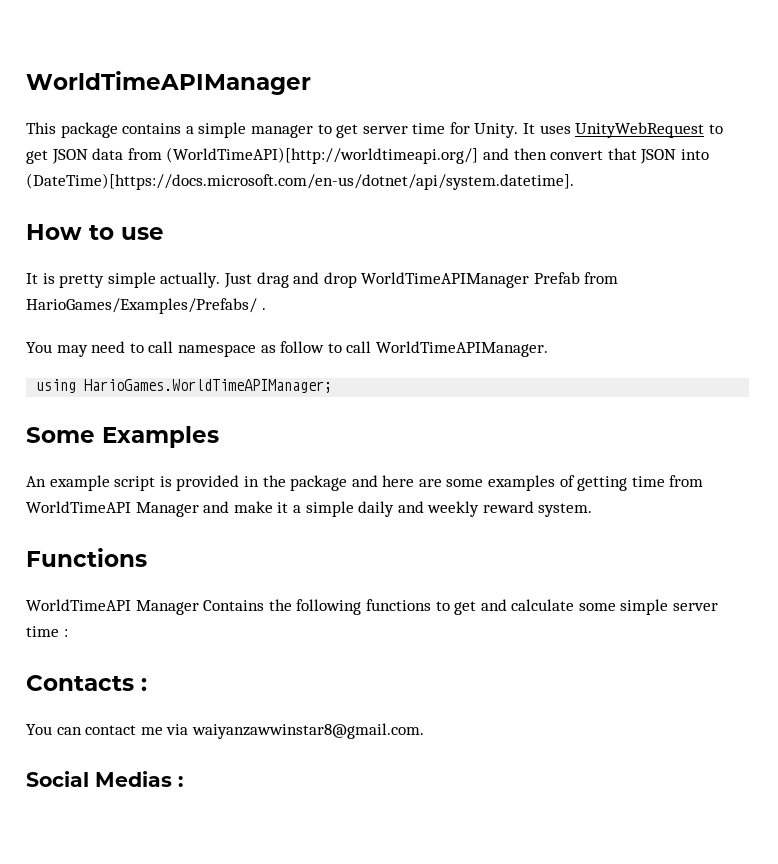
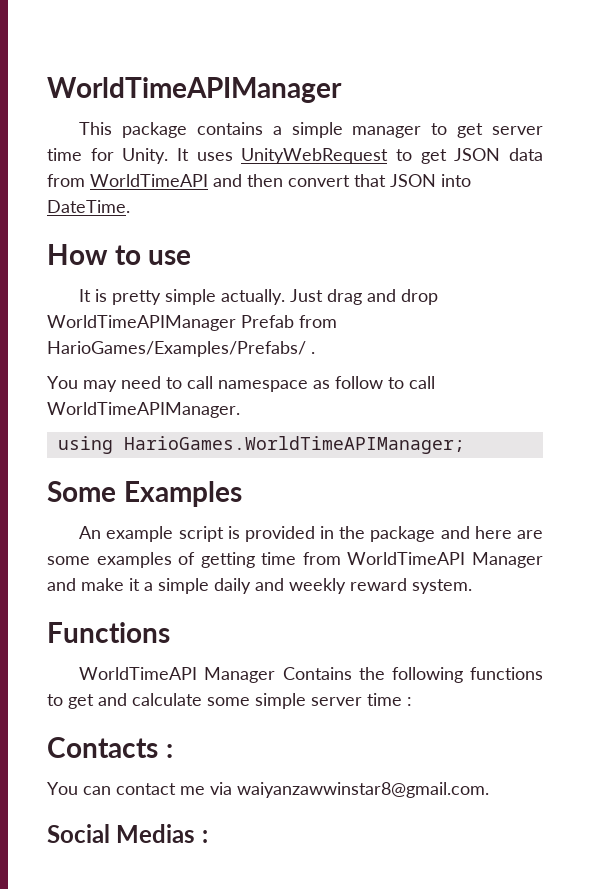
[166,147,479,164] (WorldTimeAPI)[http://worldtimeapi.org/] -> [90,174,208,187] WorldTimeAPI
[26,173,574,190] (DateTime)[https://docs.microsoft.com/en-us/dotnet/api/system.datetime]. -> [47,200,130,213] DateTime.

